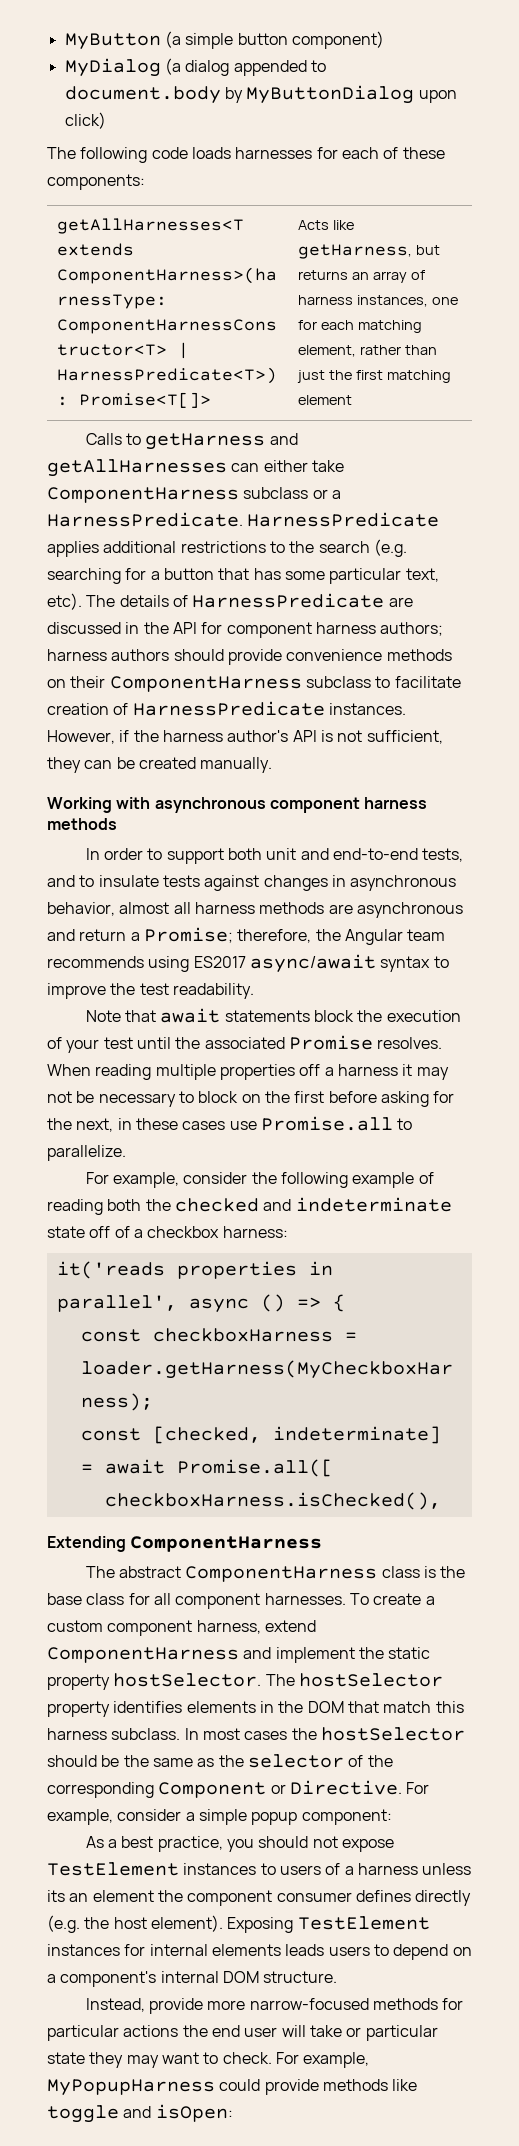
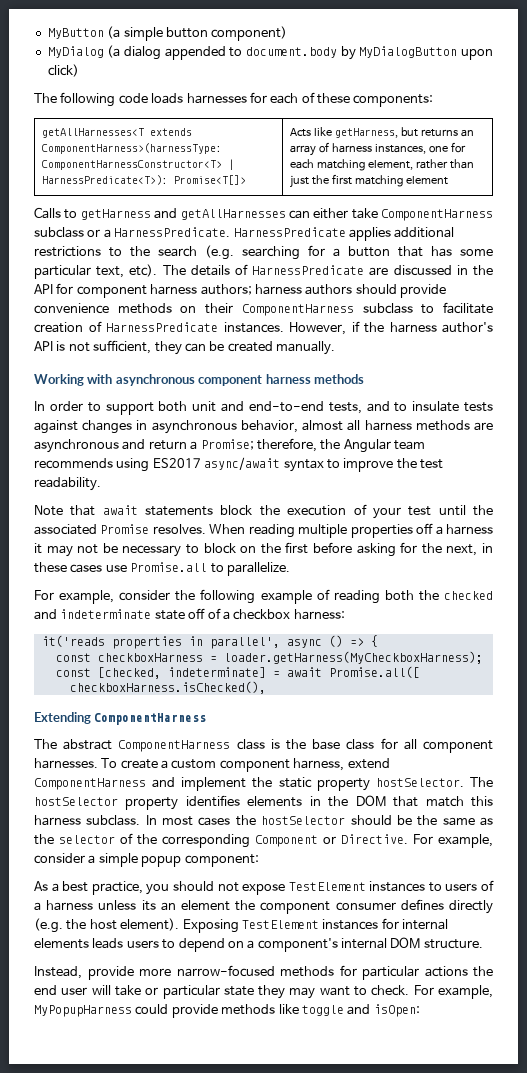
[246,85,415,104] MyButtonDialog -> [359,46,458,58] MyDialogButton

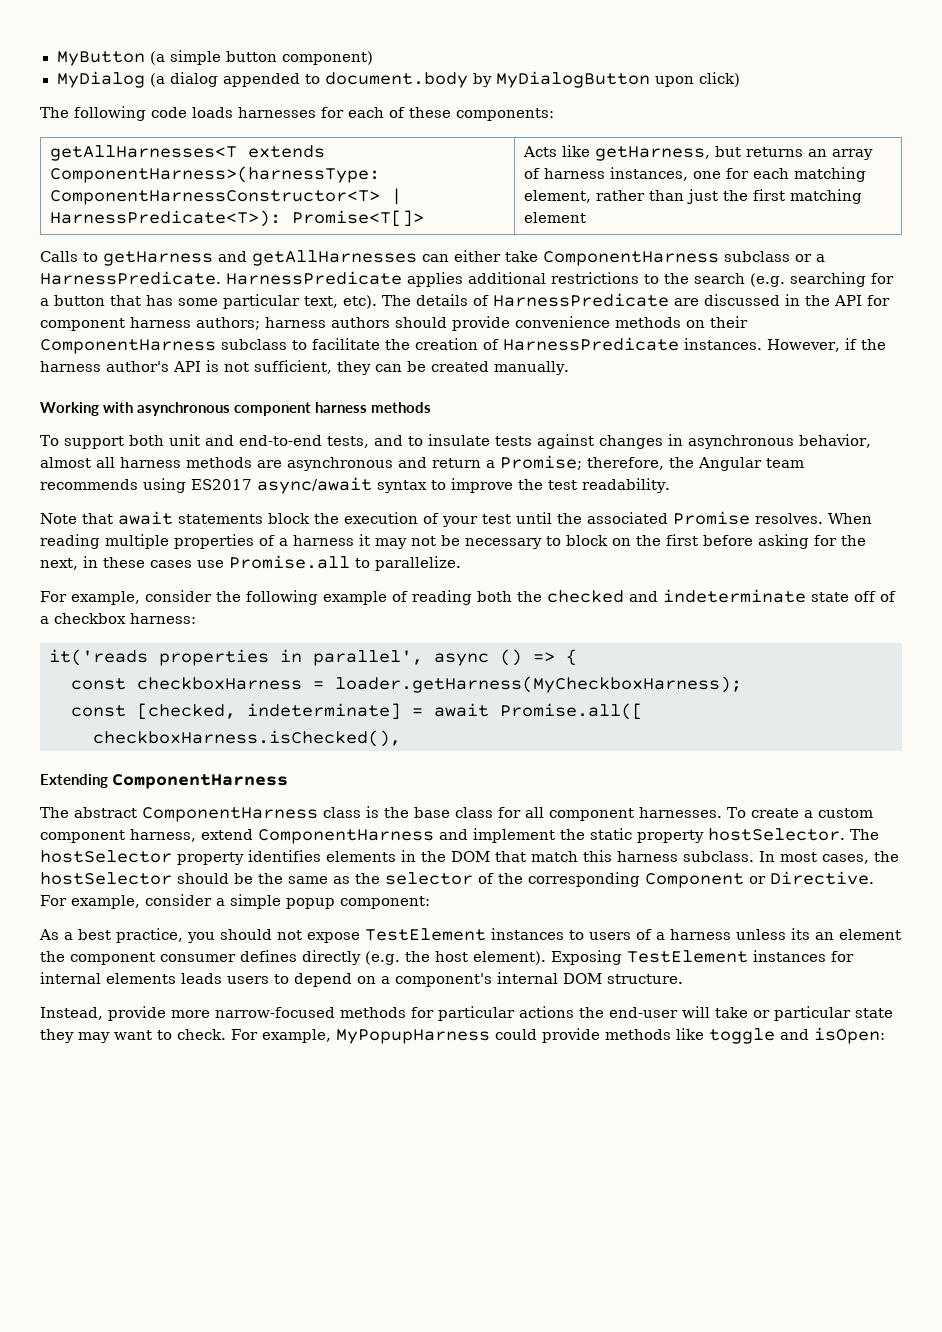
(494, 308) none -> [385,339,410,350] the
[34,401,101,412] In order to -> [40,435,59,446] To
[416,523,434,534] off -> [259,535,275,546] of
[198,817,231,826] cases -> [822,854,869,864] cases,
[34,985,88,995] end user -> [609,1007,678,1018] end-user

